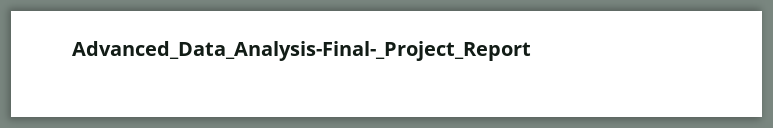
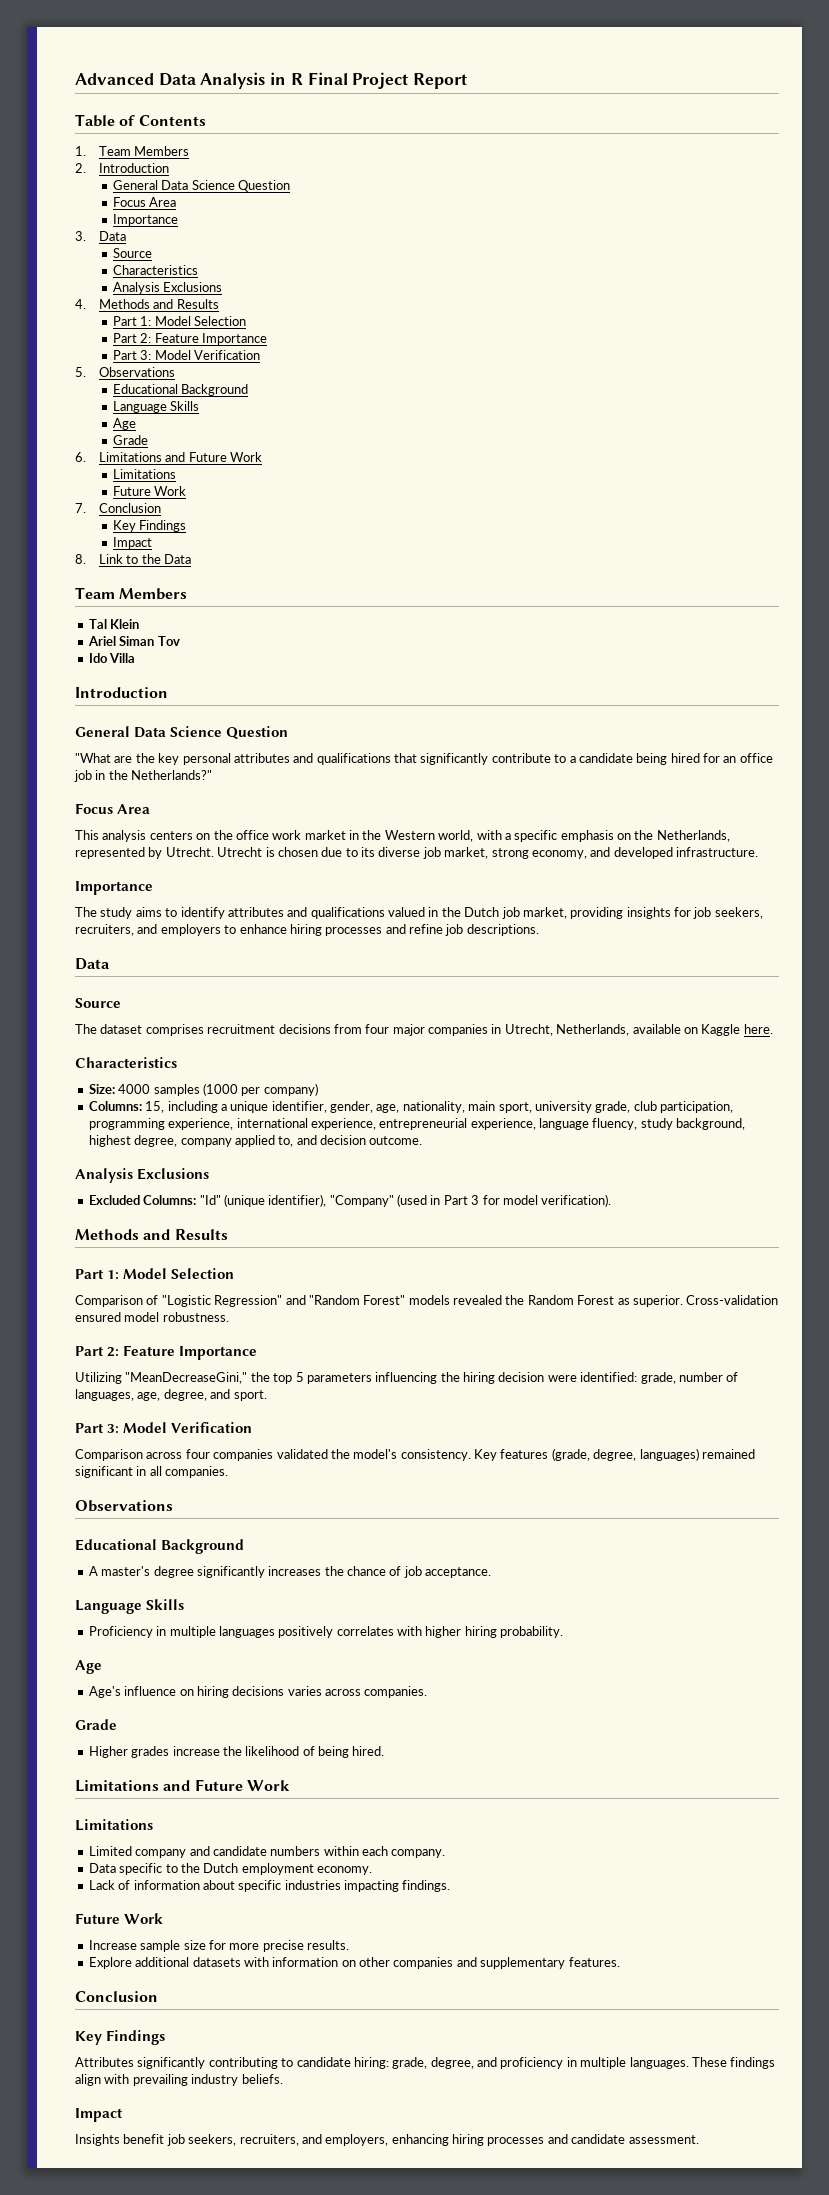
[72,41,531,61] Advanced_Data_Analysis-Final-_Project_Report -> [75,72,468,89] [75,114,206,127] [75,146,190,156] [75,163,170,173] [112,180,290,192] [112,197,177,207] [112,214,178,226] [75,231,127,241] [112,248,152,258] [112,265,198,275] [112,282,223,294] [75,299,219,309] [112,316,246,326] [112,333,267,345] [112,350,260,360] [75,367,176,377] [112,384,249,396] [112,401,200,413] [112,418,136,430] [112,435,148,445] [75,452,263,462] [112,469,176,479] [112,486,187,496] [75,503,162,513] [112,520,187,532] [112,537,152,549] [75,554,192,564] [75,587,188,600] [88,619,140,629] [87,636,180,646] [88,653,136,663] [75,687,168,698] [75,726,289,740] [75,753,773,765] [74,770,213,782] [75,803,151,814] [75,830,730,842] [75,847,758,859] [75,881,153,895] [75,907,763,919] [75,924,539,936] [75,958,110,970] [75,998,121,1008] [75,1024,773,1036] [75,1057,177,1068] [88,1083,318,1096] [88,1101,733,1113] [88,1118,746,1130] [88,1135,423,1147] [75,1168,210,1183] [88,1194,612,1207] [75,1229,228,1240] [75,1268,235,1279] [75,1295,779,1307] [75,1312,229,1322] [75,1345,258,1360] [75,1372,739,1384] [75,1389,267,1401] [75,1422,253,1433] [75,1448,755,1461] [75,1466,229,1478] [75,1500,173,1512] [75,1539,245,1554] [88,1566,492,1578] [75,1599,185,1614] [88,1626,564,1638] [75,1660,102,1674] [88,1686,428,1698] [75,1719,117,1730] [88,1746,385,1758] [75,1779,290,1792] [75,1819,153,1831] [88,1846,446,1858] [88,1863,372,1875] [88,1880,451,1892] [75,1913,164,1924] [88,1940,349,1952] [88,1957,620,1969] [75,1991,158,2002] [75,2030,166,2045] [75,2057,776,2069] [75,2074,283,2086] [75,2108,123,2122] [75,2134,699,2146] Advanced Data Analysis in R Final Project Report // Table of Contents // 1. Team Members // 2. Introduction // General Data Science Question // Focus Area // Importance // 3. Data // Source // Characteristics // Analysis Exclusions // 4. Methods and Results // Part 1: Model Selection // Part 2: Feature Importance // Part 3: Model Verification // 5. Observations // Educational Background // Language Skills // Age // Grade // 6. Limitations and Future Work // Limitations // Future Work // 7. Conclusion // Key Findings // Impact // 8. Link to the Data // Team Members // Tal Klein // Ariel Siman Tov // Ido Villa // Introduction // General Data Science Question // "What are the key personal attributes and qualifications that significantly contribute to a candidate being hired for an office job in the Netherlands?" // Focus Area // This analysis centers on the office work market in the Western world, with a specific emphasis on the Netherlands, represented by Utrecht. Utrecht is chosen due to its diverse job market, strong economy, and developed infrastructure. // Importance // The study aims to identify attributes and qualifications valued in the Dutch job market, providing insights for job seekers, recruiters, and employers to enhance hiring processes and refine job descriptions. // Data // Source // The dataset comprises recruitment decisions from four major companies in Utrecht, Netherlands, available on Kaggle here. // Characteristics // Size: 4000 samples (1000 per company) // Columns: 15, including a unique identifier, gender, age, nationality, main sport, university grade, club participation, programming experience, international experience, entrepreneurial experience, language fluency, study background, highest degree, company applied to, and decision outcome. // Analysis Exclusions // Excluded Columns: "Id" (unique identifier), "Company" (used in Part 3 for model verification). // Methods and Results // Part 1: Model Selection // Comparison of "Logistic Regression" and "Random Forest" models revealed the Random Forest as superior. Cross-validation ensured model robustness. // Part 2: Feature Importance // Utilizing "MeanDecreaseGini," the top 5 parameters influencing the hiring decision were identified: grade, number of languages, age, degree, and sport. // Part 3: Model Verification // Comparison across four companies validated the model's consistency. Key features (grade, degree, languages) remained significant in all companies. // Observations // Educational Background // A master's degree significantly increases the chance of job acceptance. // Language Skills // Proficiency in multiple languages positively correlates with higher hiring probability. // Age // Age's influence on hiring decisions varies across companies. // Grade // Higher grades increase the likelihood of being hired. // Limitations and Future Work // Limitations // Limited company and candidate numbers within each company. // Data specific to the Dutch employment economy. // Lack of information about specific industries impacting findings. // Future Work // Increase sample size for more precise results. // Explore additional datasets with information on other companies and supplementary features. // Conclusion // Key Findings // Attributes significantly contributing to candidate hiring: grade, degree, and proficiency in multiple languages. These findings align with prevailing industry beliefs. // Impact // Insights benefit job seekers, recruiters, and employers, enhancing hiring processes and candidate assessment.

